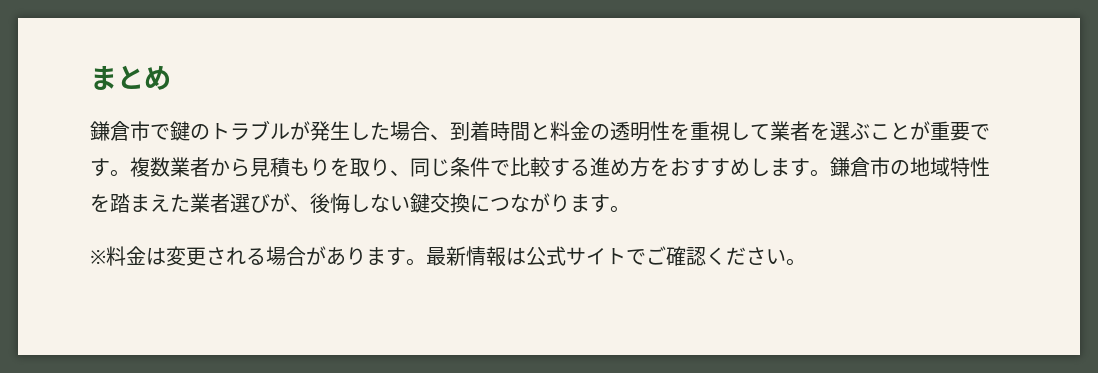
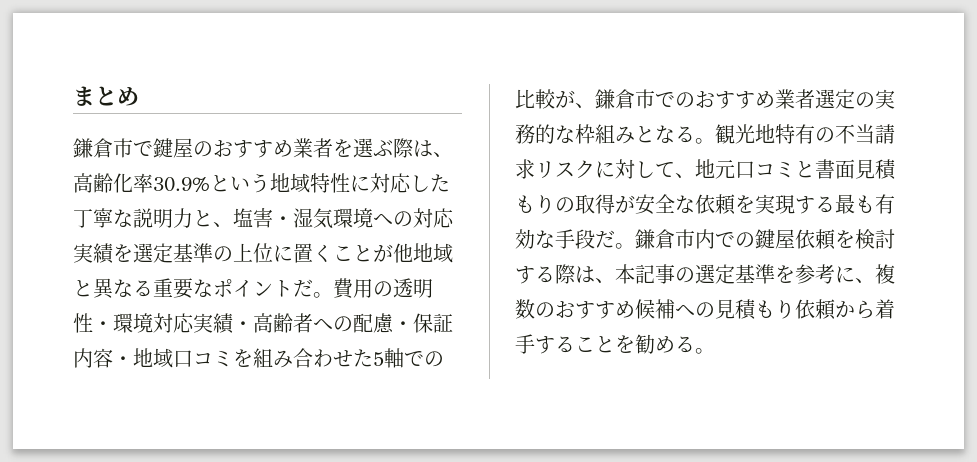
[190,120,990,141] [90,157,990,177] [90,193,630,214] [90,246,786,267] のトラブルが発生した場合、到着時間と料金の透明性を重視して業者を選ぶことが重要です。複数業者から見積もりを取り、同じ条件で比較する進め方をおすすめします。鎌倉市の地域特性を踏まえた業者選びが、後悔しない鍵交換につながります。 // ※料金は変更される場合があります。最新情報は公式サイトでご確認ください -> [173,138,453,158] [73,173,450,193] [73,208,454,229] [73,243,453,264] [73,278,433,299] [73,313,453,334] [73,348,444,368] [515,89,895,109] [515,124,895,144] [515,159,897,180] [515,194,895,215] [515,229,895,250] [515,264,895,284] [515,299,895,320] [515,334,695,354] 屋のおすすめ業者を選ぶ際は、高齢化率30.9%という地域特性に対応した丁寧な説明力と、塩害・湿気環境への対応実績を選定基準の上位に置くことが他地域と異なる重要なポイントだ。費用の透明性・環境対応実績・高齢者への配慮・保証内容・地域口コミを組み合わせた5軸での比較が、鎌倉市でのおすすめ業者選定の実務的な枠組みとなる。観光地特有の不当請求リスクに対して、地元口コミと書面見積もりの取得が安全な依頼を実現する最も有効な手段だ。鎌倉市内での鍵屋依頼を検討する際は、本記事の選定基準を参考に、複数のおすすめ候補への見積もり依頼から着手することを勧める

